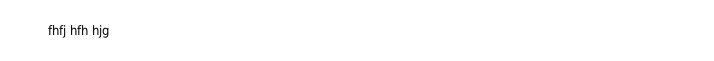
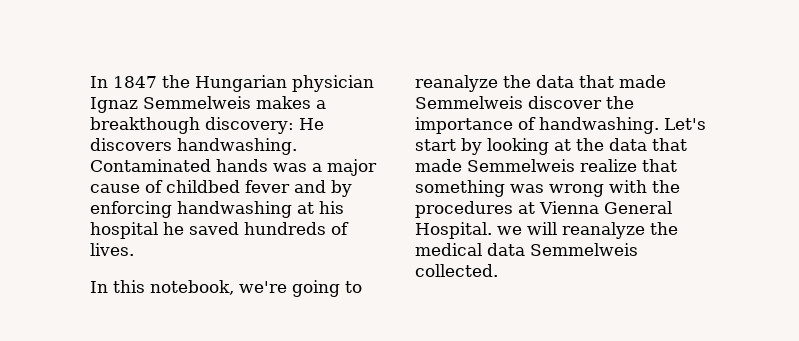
[48,25,109,38] fhfj hfh hjg -> [90,75,374,92] [90,96,326,113] [90,117,324,134] [90,138,297,155] [90,159,377,176] [90,180,352,197] [90,201,344,218] [90,222,349,239] [90,243,134,256] [90,280,362,297] [415,75,666,92] [415,96,634,109] [415,117,706,134] [415,138,687,155] [415,159,677,172] [415,180,680,197] [415,201,672,218] [415,222,678,239] [415,243,638,256] [415,264,498,277] In 1847 the Hungarian physician Ignaz Semmelweis makes a breakthough discovery: He discovers handwashing. Contaminated hands was a major cause of childbed fever and by enforcing handwashing at his hospital he saved hundreds of lives. // In this notebook, we're going to reanalyze the data that made Semmelweis discover the importance of handwashing. Let's start by looking at the data that made Semmelweis realize that something was wrong with the procedures at Vienna General Hospital. we will reanalyze the medical data Semmelweis collected.

